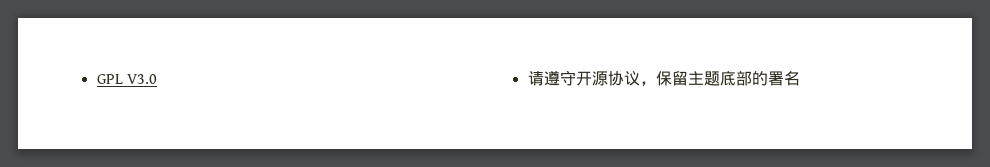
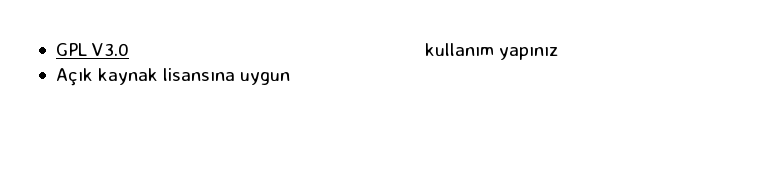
[527,70,800,86] 请遵守开源协议，保留主题底部的署名 -> [55,68,291,86] [424,43,559,60] Açık kaynak lisansına uygun kullanım yapınız

